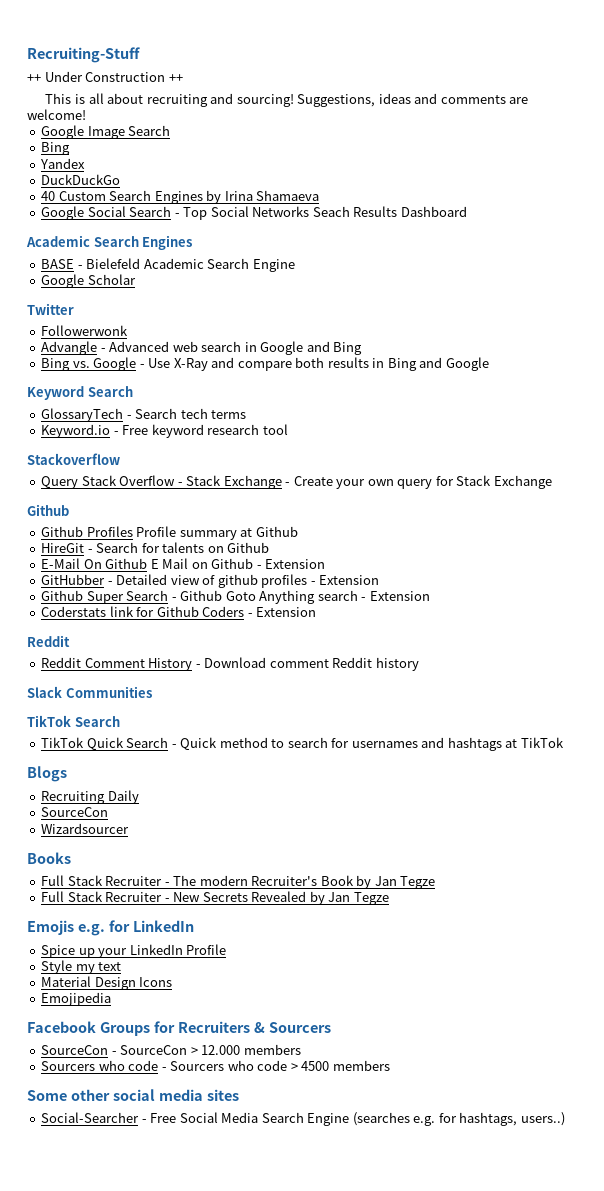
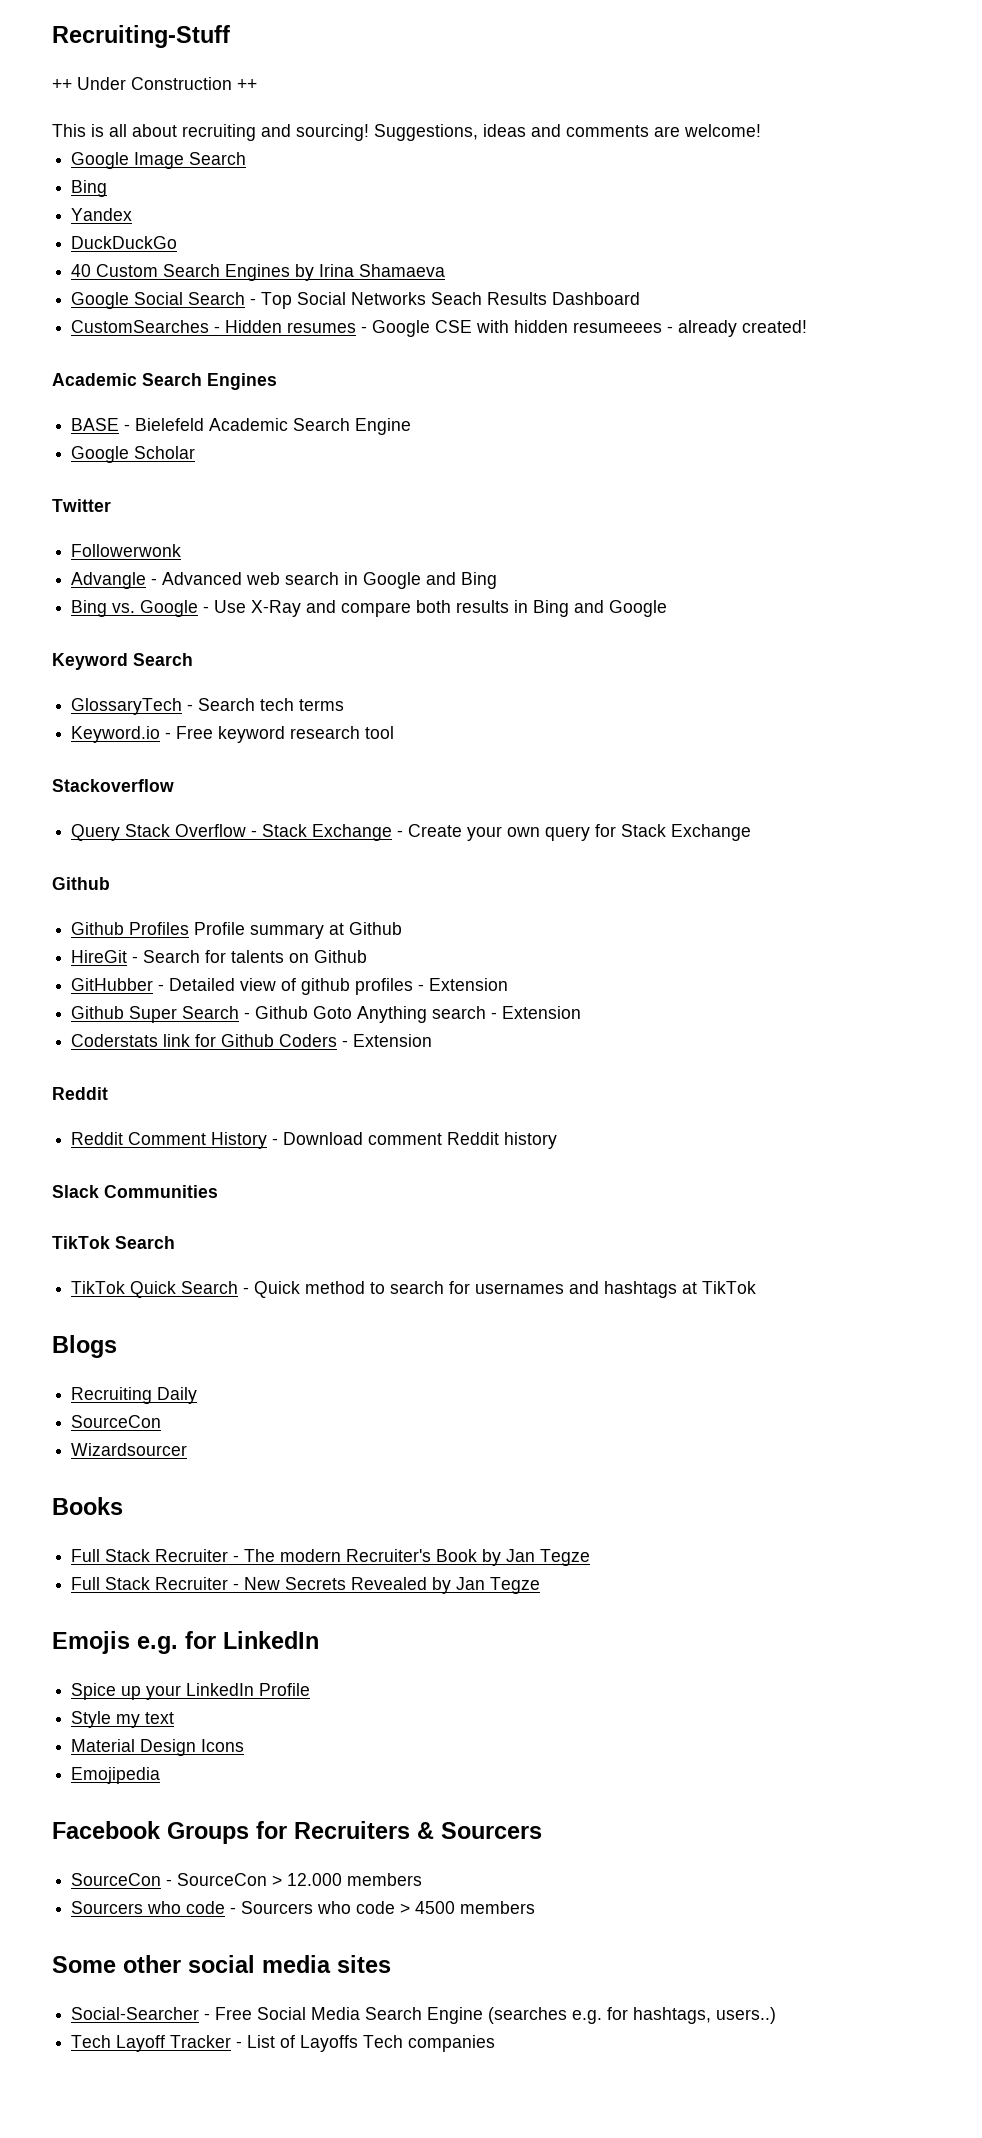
(467, 211) none -> [71,320,808,337] // CustomSearches - Hidden resumes - Google CSE with hidden resumeees - already created!
[41,558,326,569] // E-Mail On Github E Mail on Github - Extension -> (368, 956) none
(565, 1119) none -> [71,2035,496,2052] // Tech Layoff Tracker - List of Layoffs Tech companies

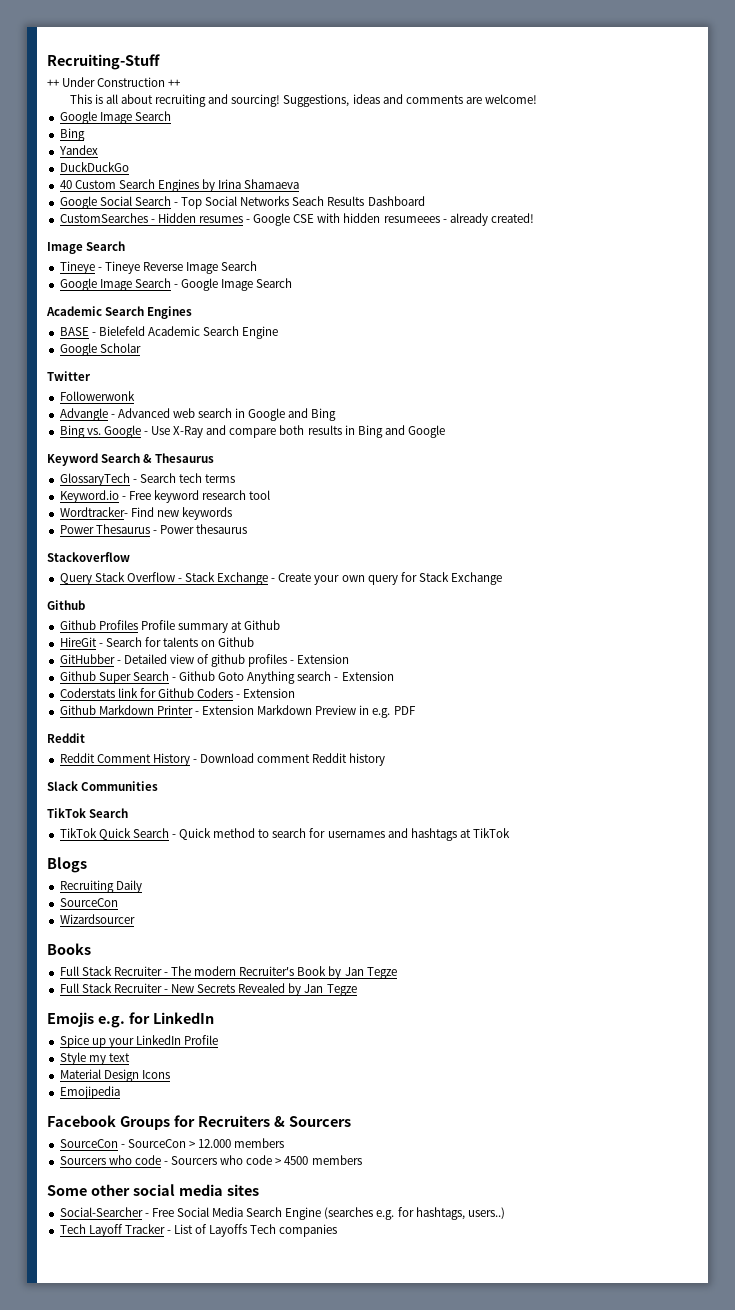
(808, 326) none -> [47,241,126,254] [59,261,258,274] [59,278,293,291] // Image Search // Tineye - Tineye Reverse Image Search // Google Image Search - Google Image Search
(193, 659) none -> [143,453,215,463] & Thesaurus
(395, 732) none -> [59,507,232,520] [59,524,248,534] // Wordtracker- Find new keywords // Power Thesaurus - Power thesaurus
(433, 1040) none -> [59,705,416,718] // Github Markdown Printer - Extension Markdown Preview in e.g. PDF

